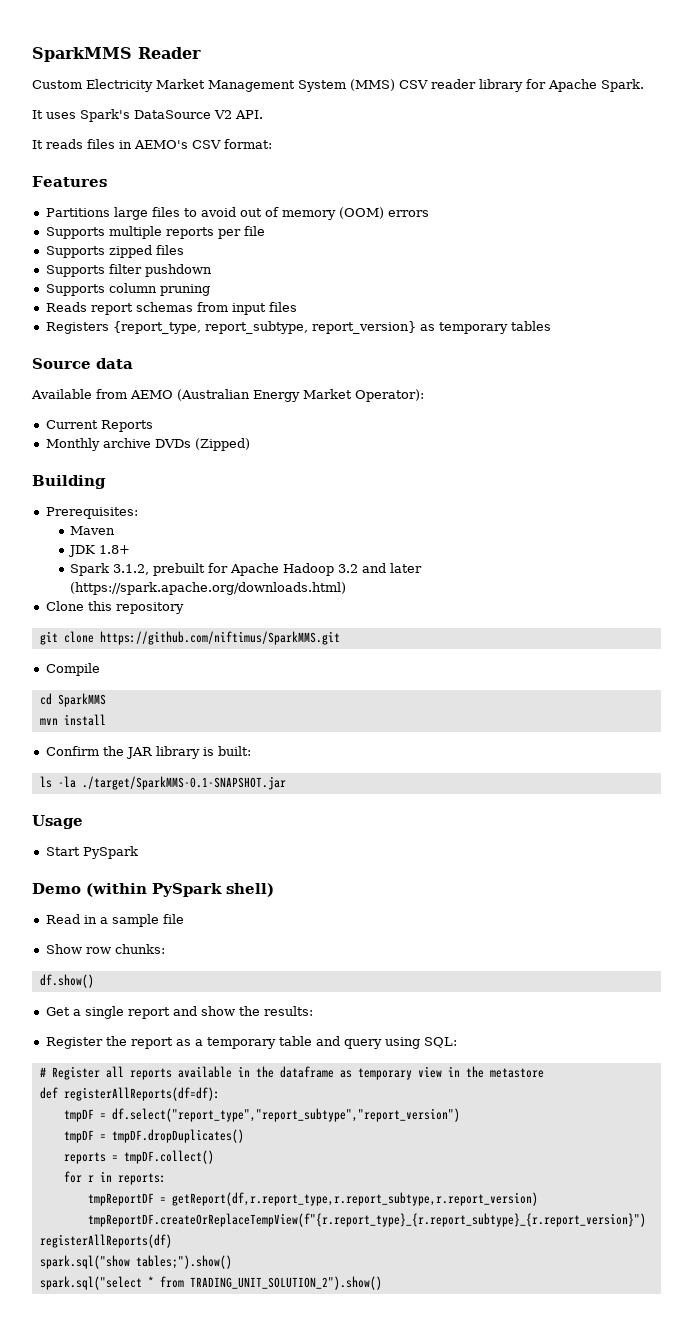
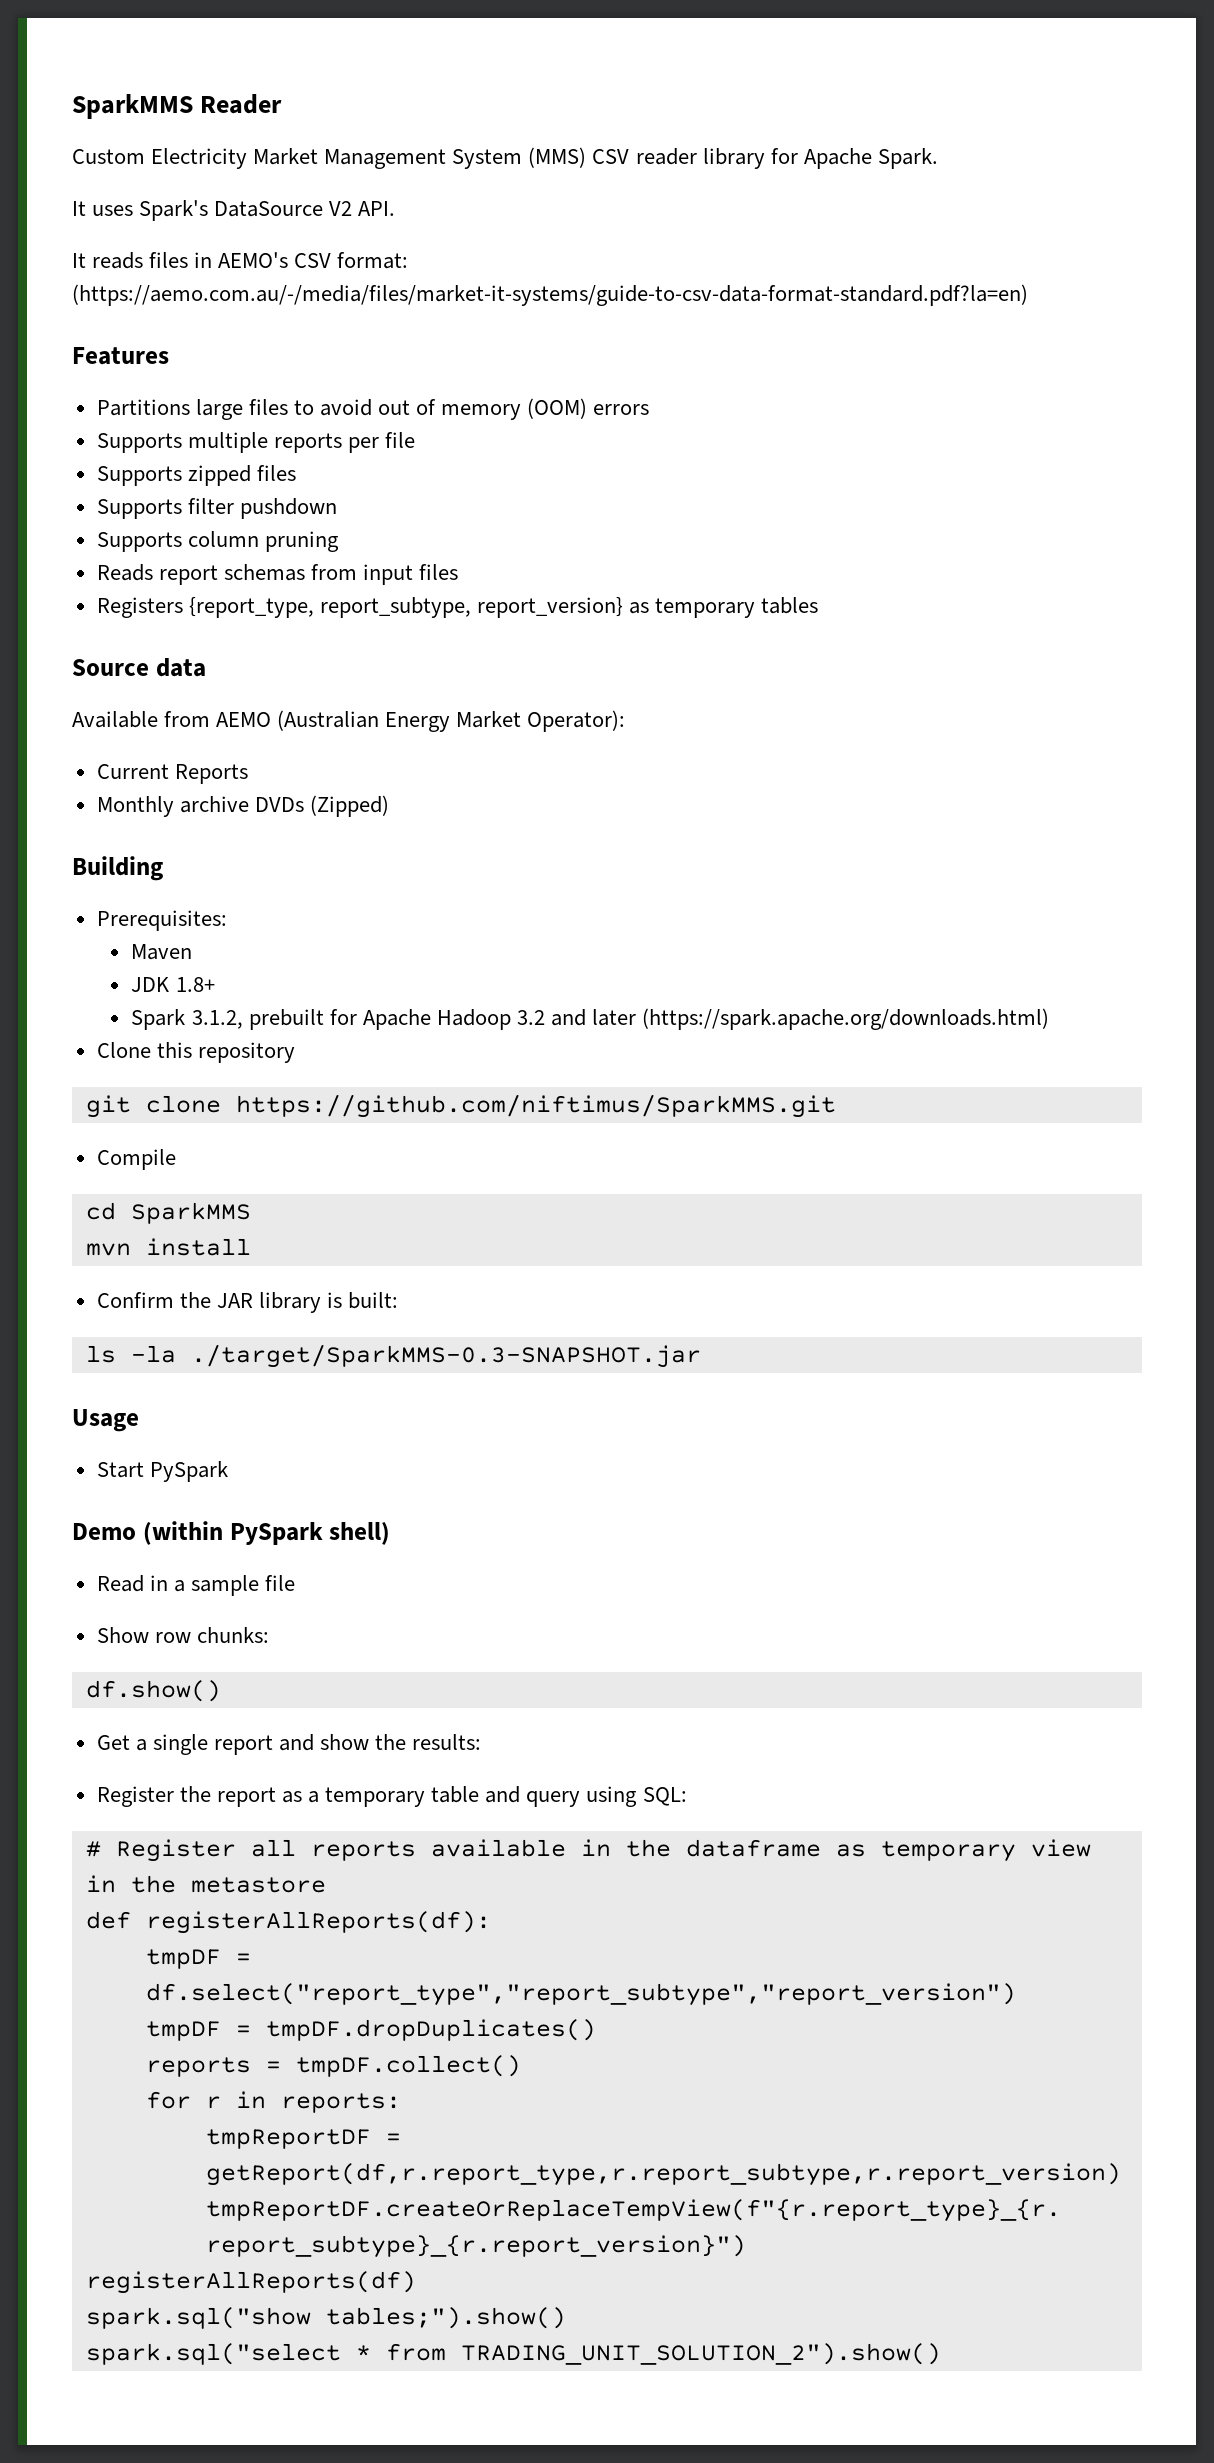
(272, 144) none -> [72,284,1028,306] (https://aemo.com.au/-/media/files/market-it-systems/guide-to-csv-data-format-standard.pdf?la=en)
[81,776,286,790] ./target/SparkMMS-0.1-SNAPSHOT.jar -> [190,1344,701,1368] ./target/SparkMMS-0.3-SNAPSHOT.jar
[63,1087,220,1101] registerAllReports(df=df): -> [145,1911,491,1934] registerAllReports(df):

